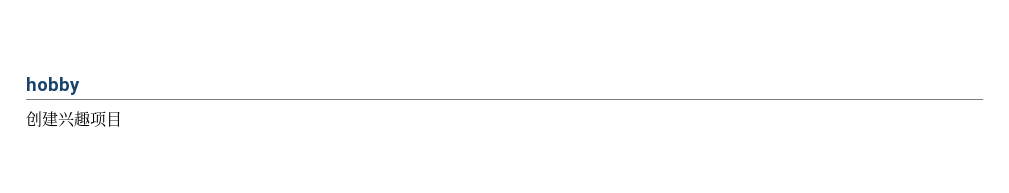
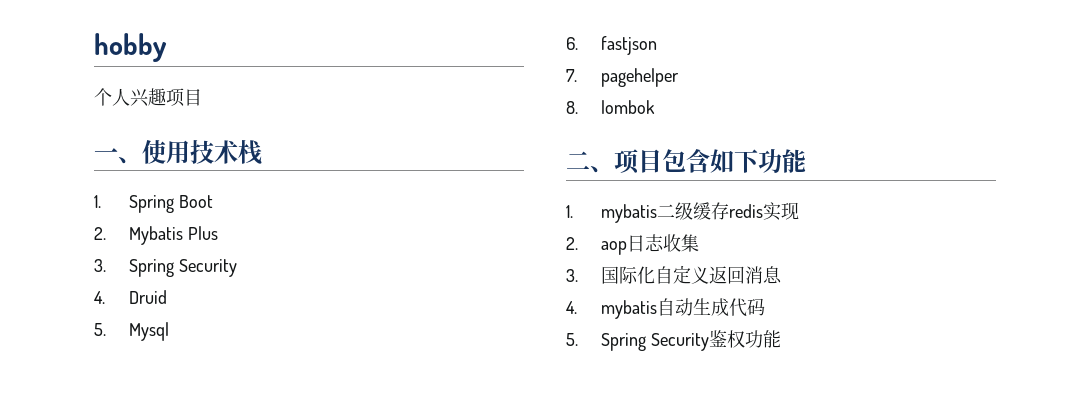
[26,111,58,127] 创建 -> [94,88,130,106] 个人
(122, 119) none -> [94,139,262,165] [94,195,213,213] [94,226,218,245] [94,259,237,277] [94,290,167,304] [94,322,169,341] [566,36,657,55] [566,68,679,87] [566,100,655,114] [566,149,806,174] [566,202,799,223] [566,234,699,255] [566,265,782,284] [566,298,765,319] [566,330,781,351] // 一、使用技术栈 // 1. Spring Boot // 2. Mybatis Plus // 3. Spring Security // 4. Druid // 5. Mysql // 6. fastjson // 7. pagehelper // 8. lombok // 二、项目包含如下功能 // 1. mybatis二级缓存redis实现 // 2. aop日志收集 // 3.国际化自定义返回消息 // 4. mybatis自动生成代码 // 5. Spring Security鉴权功能

